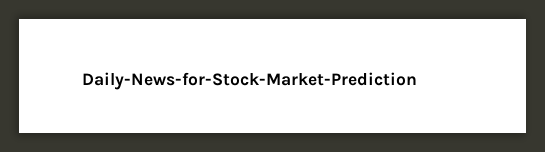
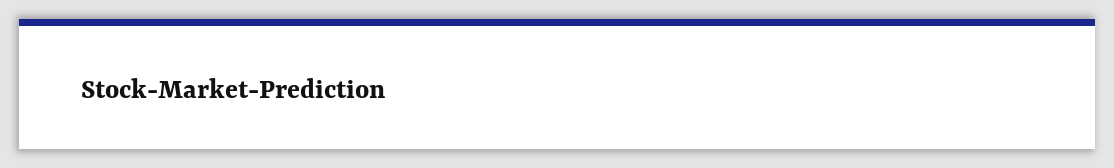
[82,72,417,90] Daily-News-for-Stock-Market-Prediction -> [81,78,385,98] Stock-Market-Prediction

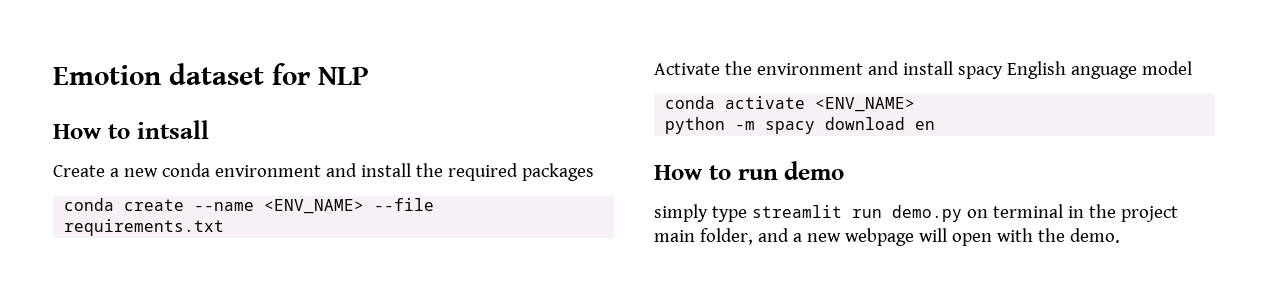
[81,78,385,98] Stock-Market-Prediction -> [53,63,369,85] [53,120,209,139] [53,163,594,181] [64,198,435,214] [64,219,225,236] [654,61,1192,79] [665,96,916,112] [665,117,936,134] [654,161,845,180] [654,204,1178,222] [654,228,1120,246] Emotion dataset for NLP // How to intsall // Create a new conda environment and install the required packages // conda create --name <ENV_NAME> --file requirements.txt // Activate the environment and install spacy English anguage model // conda activate <ENV_NAME> // python -m spacy download en // How to run demo // simply type streamlit run demo.py on terminal in the project main folder, and a new webpage will open with the demo.

